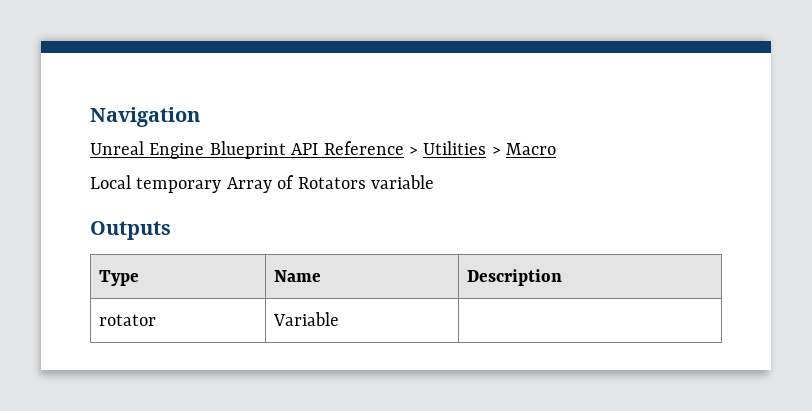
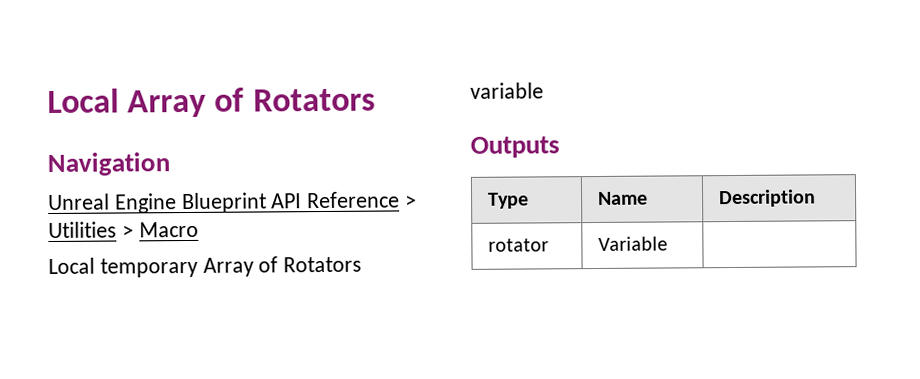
(90, 117) none -> [47,87,376,118] Local Array of Rotators //

